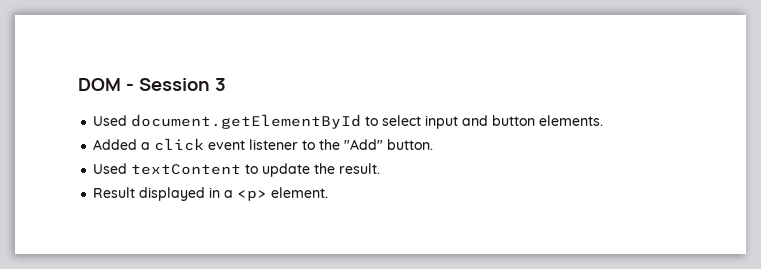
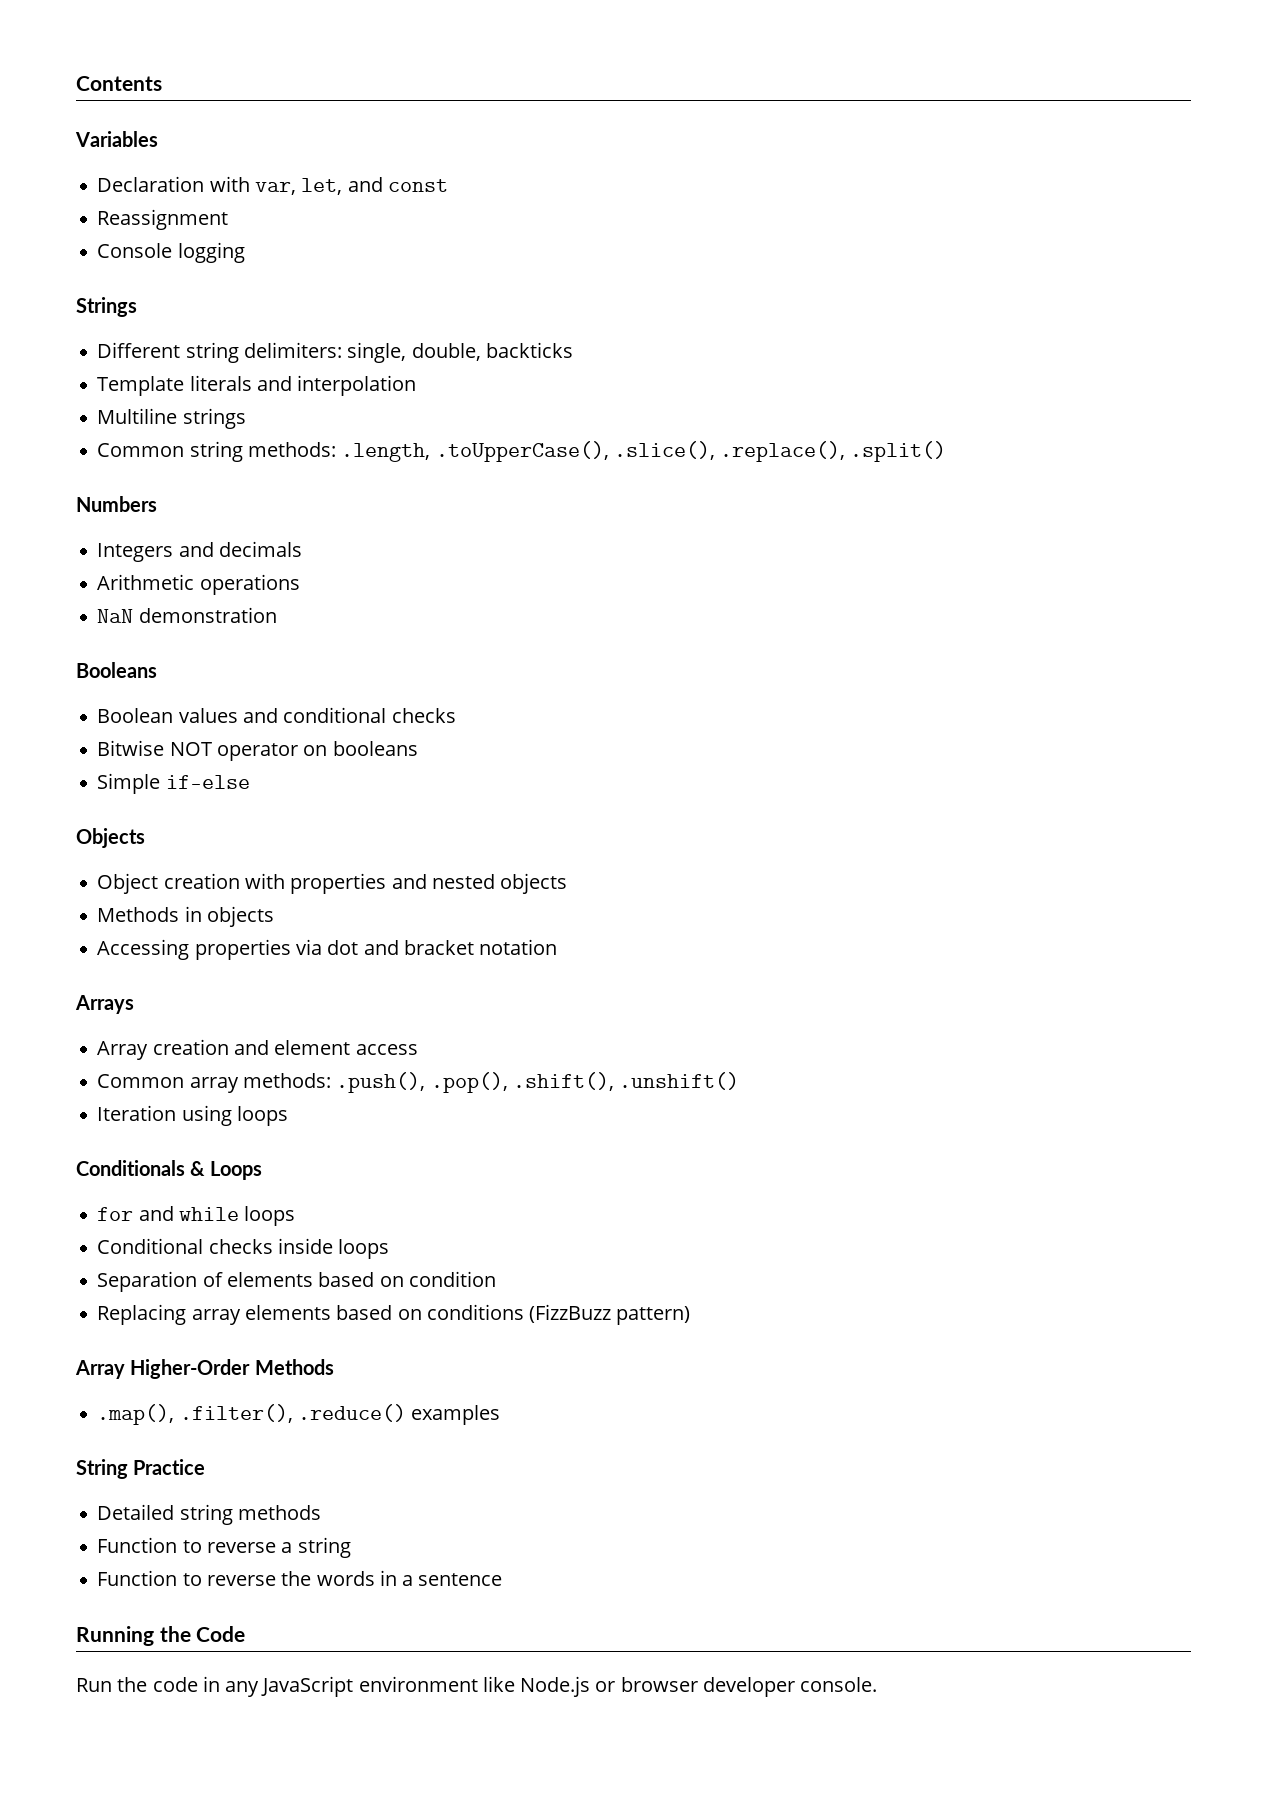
[78,78,226,91] [93,114,604,129] [93,138,434,151] [93,163,381,177] [93,187,329,201] DOM - Session 3 // Used document.getElementById to select input and button elements. // Added a click event listener to the "Add" button. // Used textContent to update the result. // Result displayed in a <p> element. -> [76,76,162,91] [75,131,158,147] [97,176,448,195] [97,209,229,230] [97,242,245,263] [76,297,137,317] [97,342,573,363] [97,375,417,396] [97,408,246,429] [97,441,947,462] [76,496,157,512] [97,541,302,562] [97,574,300,595] [97,607,277,623] [76,662,157,678] [97,707,456,723] [97,740,418,761] [97,773,250,794] [76,828,145,848] [97,873,568,894] [97,906,274,927] [97,939,558,960] [75,995,134,1014] [97,1039,418,1060] [97,1072,740,1093] [97,1105,288,1126] [76,1160,262,1180] [97,1206,296,1226] [97,1238,390,1259] [97,1271,496,1292] [97,1304,691,1325] [75,1359,334,1379] [97,1404,501,1425] [76,1459,206,1479] [97,1504,321,1525] [97,1537,351,1558] [97,1570,503,1586] [76,1626,246,1646] [76,1676,878,1697] Contents // Variables // Declaration with var, let, and const // Reassignment // Console logging // Strings // Different string delimiters: single, double, backticks // Template literals and interpolation // Multiline strings // Common string methods: .length, .toUpperCase(), .slice(), .replace(), .split() // Numbers // Integers and decimals // Arithmetic operations // NaN demonstration // Booleans // Boolean values and conditional checks // Bitwise NOT operator on booleans // Simple if-else // Objects // Object creation with properties and nested objects // Methods in objects // Accessing properties via dot and bracket notation // Arrays // Array creation and element access // Common array methods: .push(), .pop(), .shift(), .unshift() // Iteration using loops // Conditionals & Loops // for and while loops // Conditional checks inside loops // Separation of elements based on condition // Replacing array elements based on conditions (FizzBuzz pattern) // Array Higher-Order Methods // .map(), .filter(), .reduce() examples // String Practice // Detailed string methods // Function to reverse a string // Function to reverse the words in a sentence // Running the Code // Run the code in any JavaScript environment like Node.js or browser developer console.

